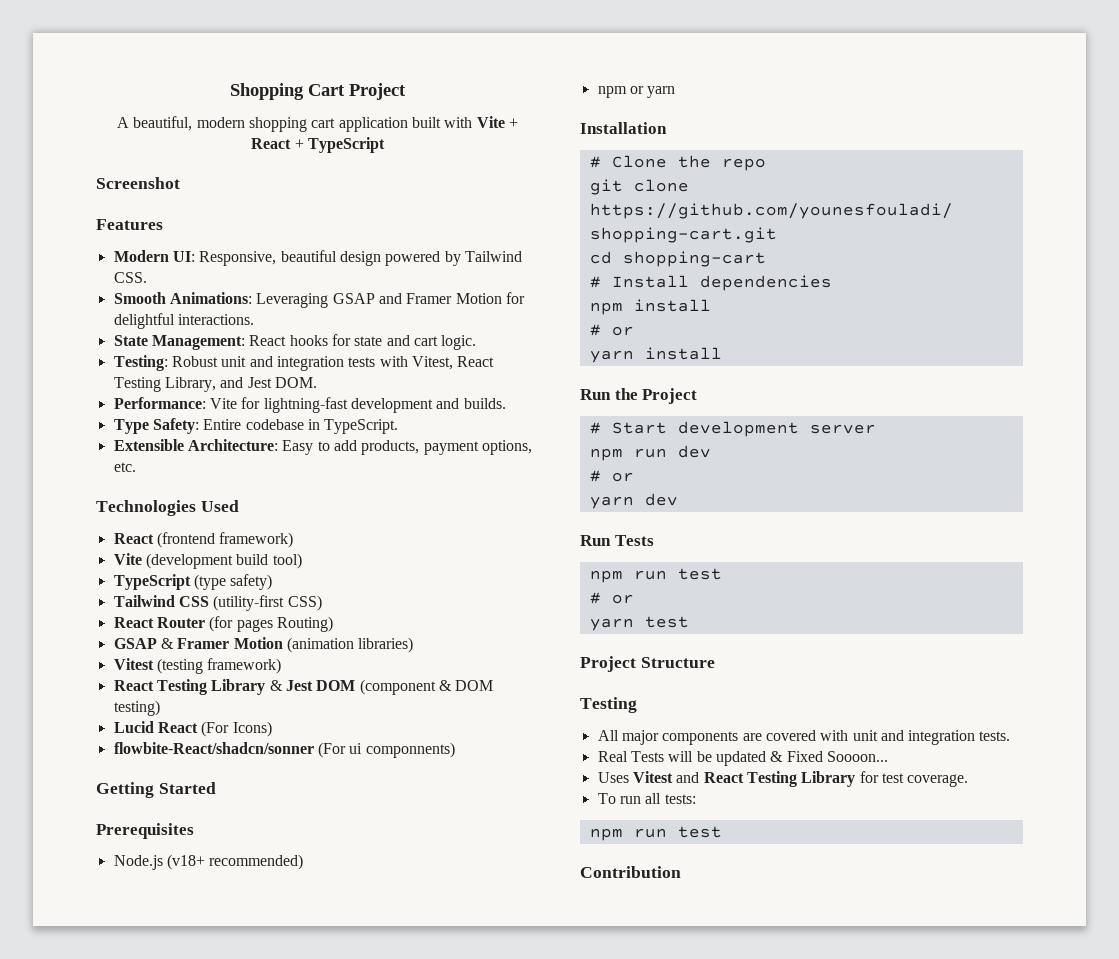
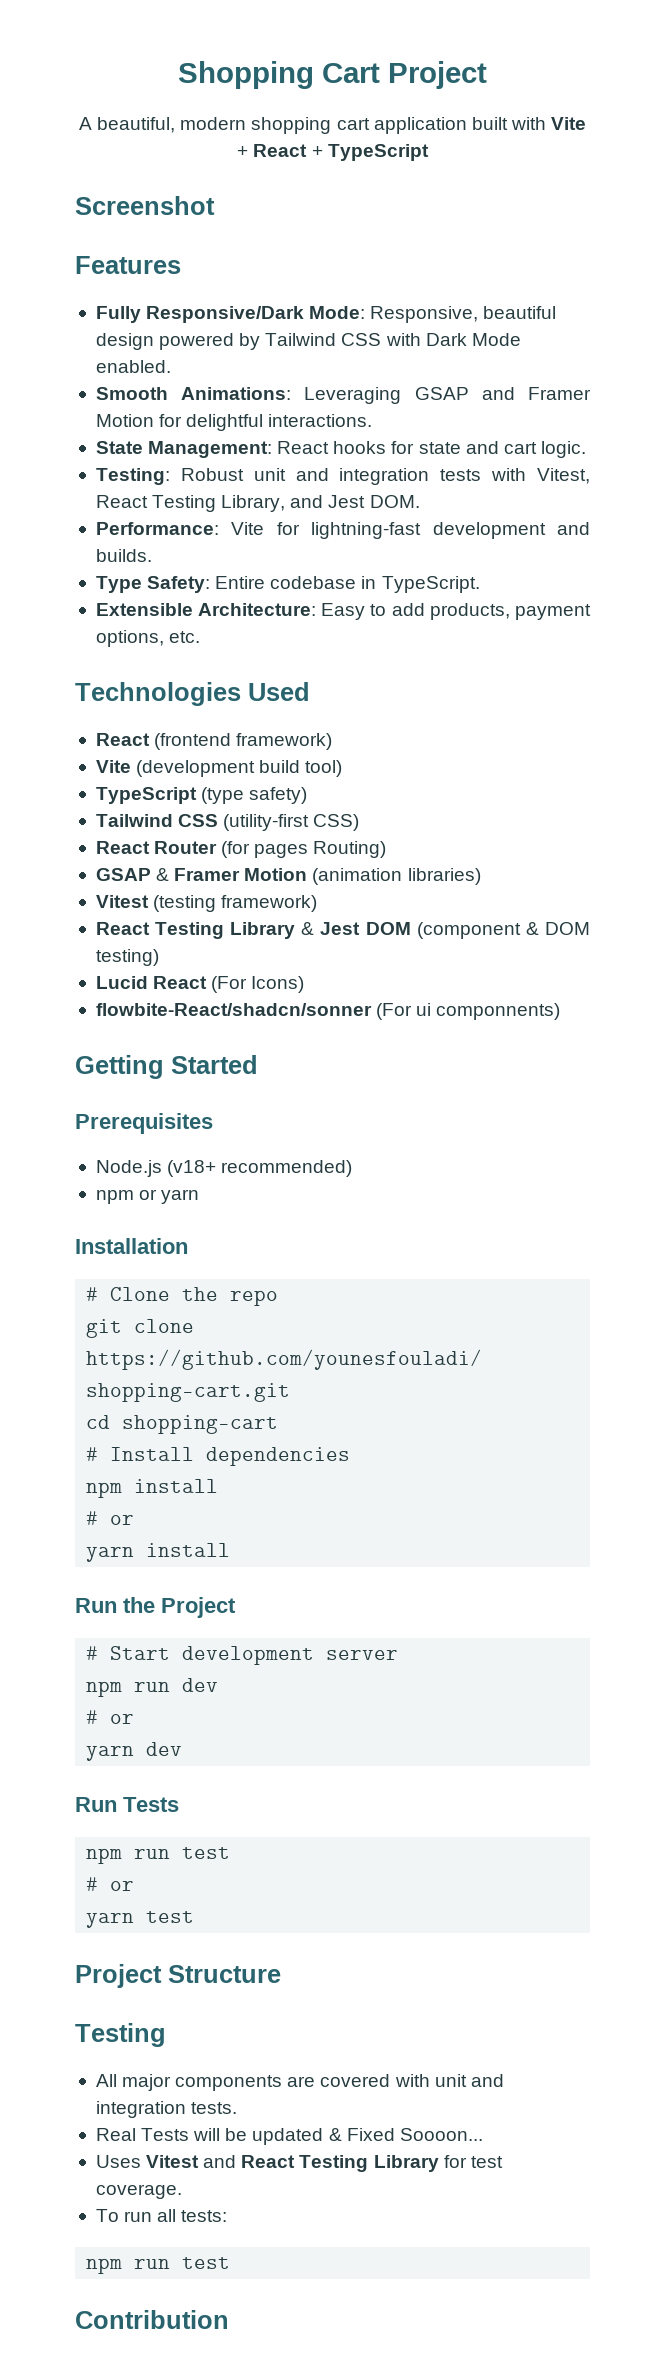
[113,250,195,262] Modern UI: -> [95,306,366,323] Fully Responsive/Dark Mode:
[113,272,147,283] CSS. -> [341,333,521,346] [95,360,171,373] CSS with Dark Mode enabled.

